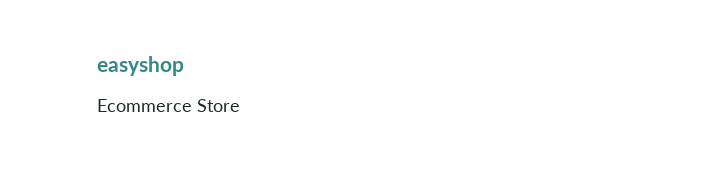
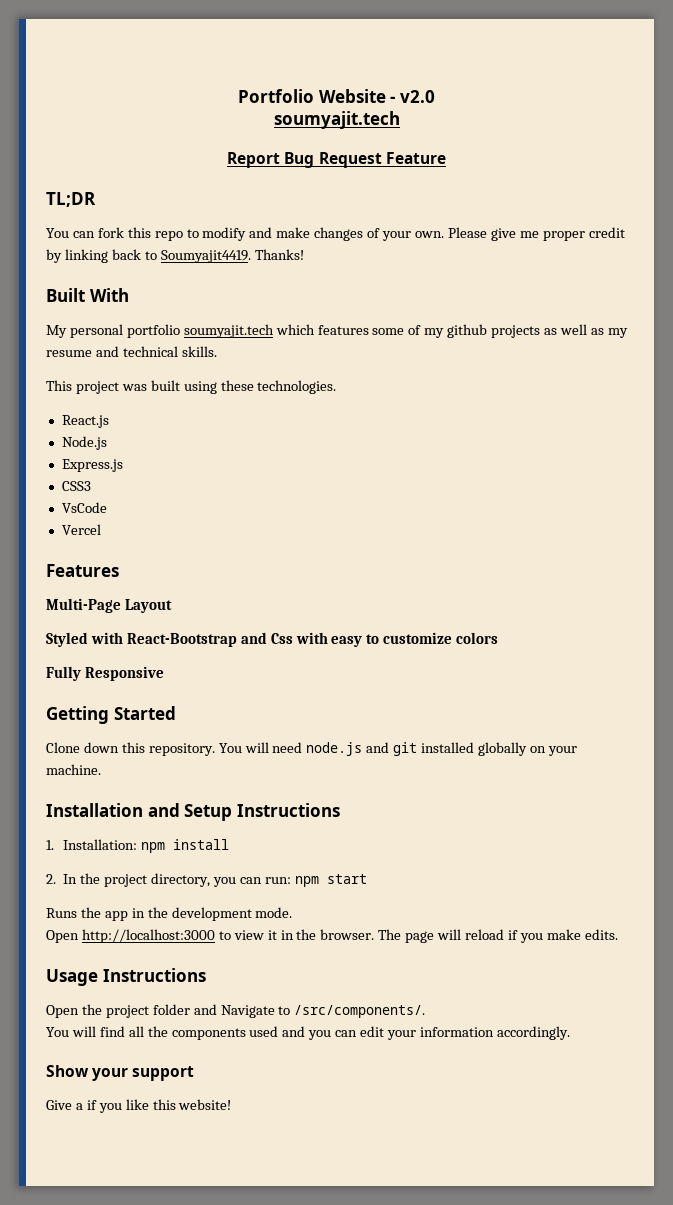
[97,56,184,76] [97,99,240,112] easyshop // Ecommerce Store -> [238,89,435,103] [273,111,400,129] [227,152,446,168] [46,192,96,207] [46,227,625,241] [46,249,304,263] [46,288,129,302] [46,324,628,338] [46,346,217,357] [46,380,337,394] [61,415,109,428] [61,436,107,450] [61,459,123,472] [61,481,91,491] [61,502,107,513] [61,524,101,535] [46,564,119,577] [46,598,172,613] [46,632,499,647] [46,666,164,681] [46,706,176,724] [46,742,577,756] [46,764,101,775] [46,803,340,821] [46,839,229,853] [46,873,367,887] [46,907,293,921] [46,929,618,943] [46,968,206,986] [46,1004,426,1018] [46,1026,570,1040] [46,1065,195,1081] [46,1099,232,1113] Portfolio Website - v2.0 // soumyajit.tech // Report Bug Request Feature // TL;DR // You can fork this repo to modify and make changes of your own. Please give me proper credit by linking back to Soumyajit4419. Thanks! // Built With // My personal portfolio soumyajit.tech which features some of my github projects as well as my resume and technical skills. // This project was built using these technologies. // React.js // Node.js // Express.js // CSS3 // VsCode // Vercel // Features // Multi-Page Layout // Styled with React-Bootstrap and Css with easy to customize colors // Fully Responsive // Getting Started // Clone down this repository. You will need node.js and git installed globally on your machine. // Installation and Setup Instructions // 1. Installation: npm install // 2. In the project directory, you can run: npm start // Runs the app in the development mode. // Open http://localhost:3000 to view it in the browser. The page will reload if you make edits. // Usage Instructions // Open the project folder and Navigate to /src/components/. // You will find all the components used and you can edit your information accordingly. // Show your support // Give a if you like this website!

